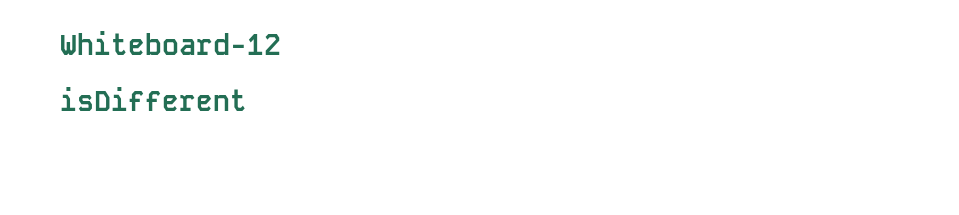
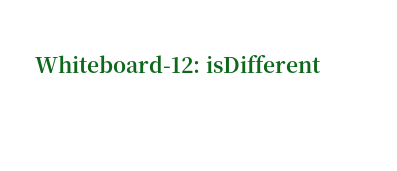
[60,31,281,55] Whiteboard-12 // -> [35,55,200,73] Whiteboard-12:

